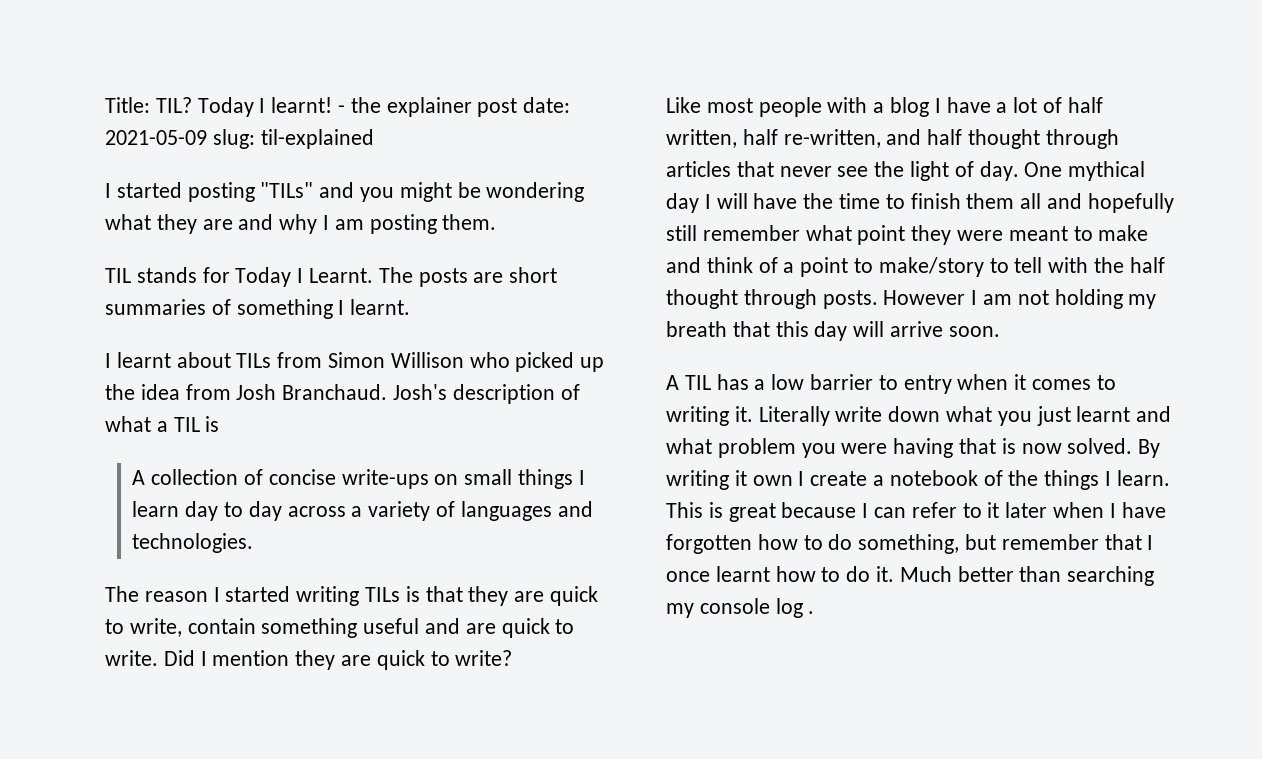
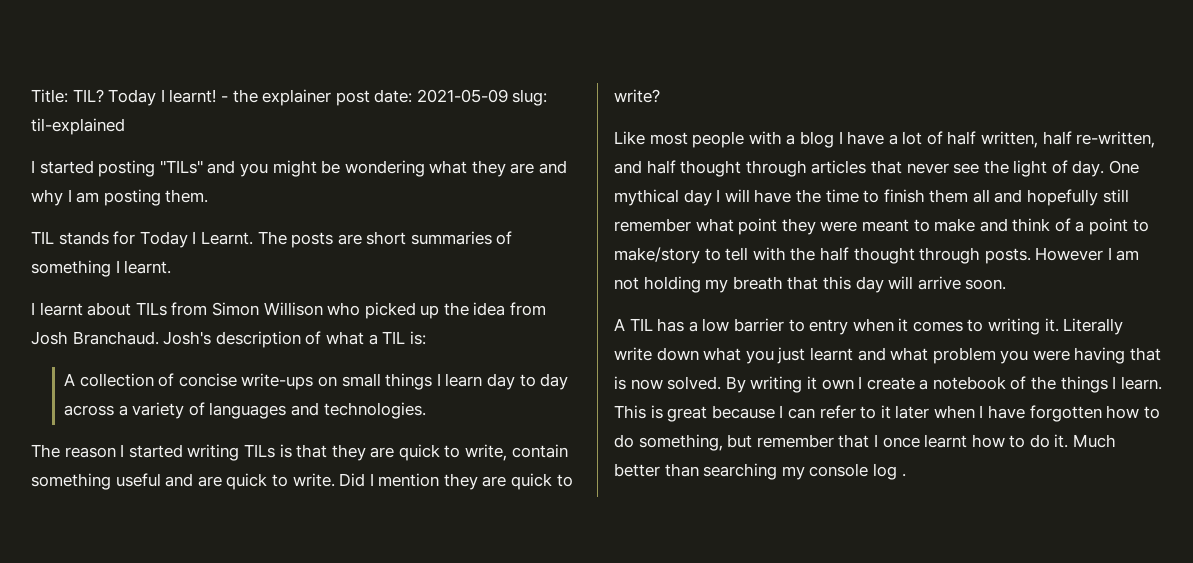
[205,416,220,432] is -> [409,331,426,345] is:

